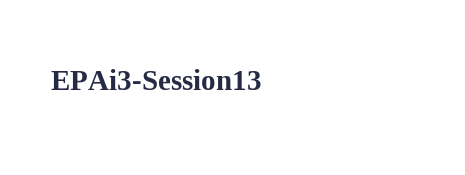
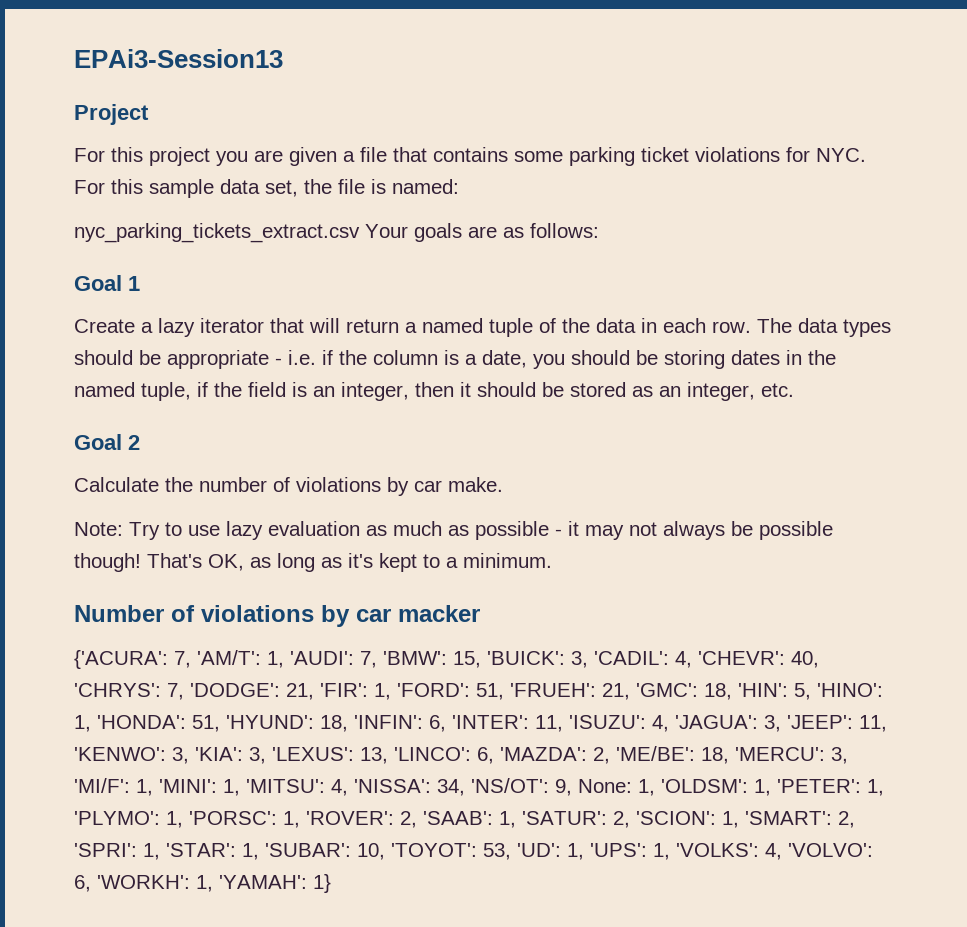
(262, 79) none -> [74,104,149,125] [74,147,866,166] [74,179,459,198] [74,223,599,243] [74,275,140,291] [74,318,891,337] [74,350,836,369] [74,382,794,401] [74,434,140,450] [74,477,503,496] [74,521,833,540] [74,553,552,572] [74,605,480,627] [74,650,819,669] [74,683,883,700] [74,715,887,732] [74,746,848,764] [74,778,884,796] [74,811,855,828] [74,843,873,860] [74,874,331,893] // Project // For this project you are given a file that contains some parking ticket violations for NYC. For this sample data set, the file is named: // nyc_parking_tickets_extract.csv Your goals are as follows: // Goal 1 // Create a lazy iterator that will return a named tuple of the data in each row. The data types should be appropriate - i.e. if the column is a date, you should be storing dates in the named tuple, if the field is an integer, then it should be stored as an integer, etc. // Goal 2 // Calculate the number of violations by car make. // Note: Try to use lazy evaluation as much as possible - it may not always be possible though! That's OK, as long as it's kept to a minimum. // Number of violations by car macker // {'ACURA': 7, 'AM/T': 1, 'AUDI': 7, 'BMW': 15, 'BUICK': 3, 'CADIL': 4, 'CHEVR': 40, 'CHRYS': 7, 'DODGE': 21, 'FIR': 1, 'FORD': 51, 'FRUEH': 21, 'GMC': 18, 'HIN': 5, 'HINO': 1, 'HONDA': 51, 'HYUND': 18, 'INFIN': 6, 'INTER': 11, 'ISUZU': 4, 'JAGUA': 3, 'JEEP': 11, 'KENWO': 3, 'KIA': 3, 'LEXUS': 13, 'LINCO': 6, 'MAZDA': 2, 'ME/BE': 18, 'MERCU': 3, 'MI/F': 1, 'MINI': 1, 'MITSU': 4, 'NISSA': 34, 'NS/OT': 9, None: 1, 'OLDSM': 1, 'PETER': 1, 'PLYMO': 1, 'PORSC': 1, 'ROVER': 2, 'SAAB': 1, 'SATUR': 2, 'SCION': 1, 'SMART': 2, 'SPRI': 1, 'STAR': 1, 'SUBAR': 10, 'TOYOT': 53, 'UD': 1, 'UPS': 1, 'VOLKS': 4, 'VOLVO': 6, 'WORKH': 1, 'YAMAH': 1}

